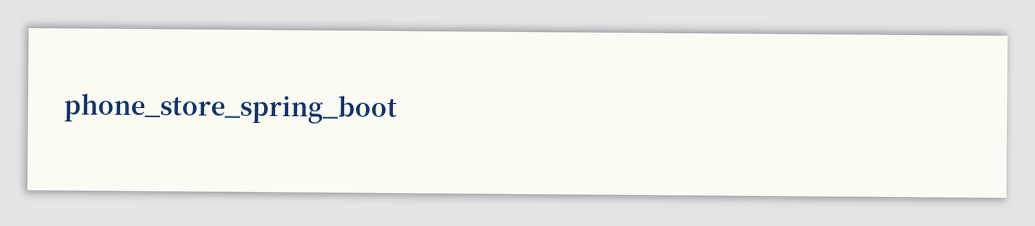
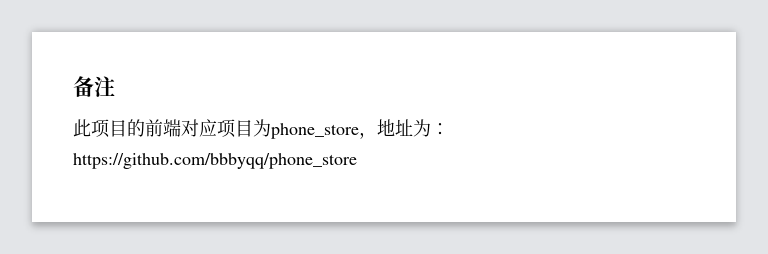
[63,93,398,125] phone_store_spring_boot -> [73,76,115,97] [73,119,449,139] [73,153,357,169] 备注 // 此项目的前端对应项目为phone_store，地址为：https://github.com/bbbyqq/phone_store

